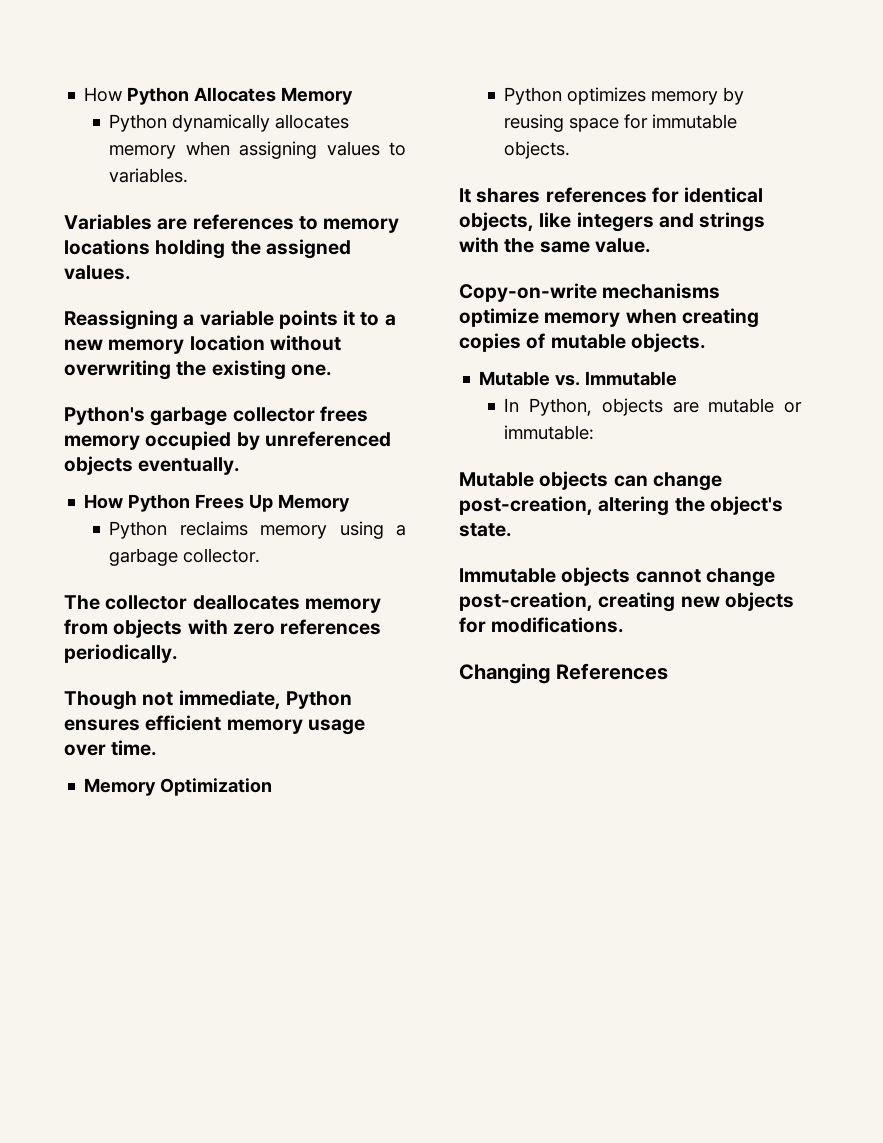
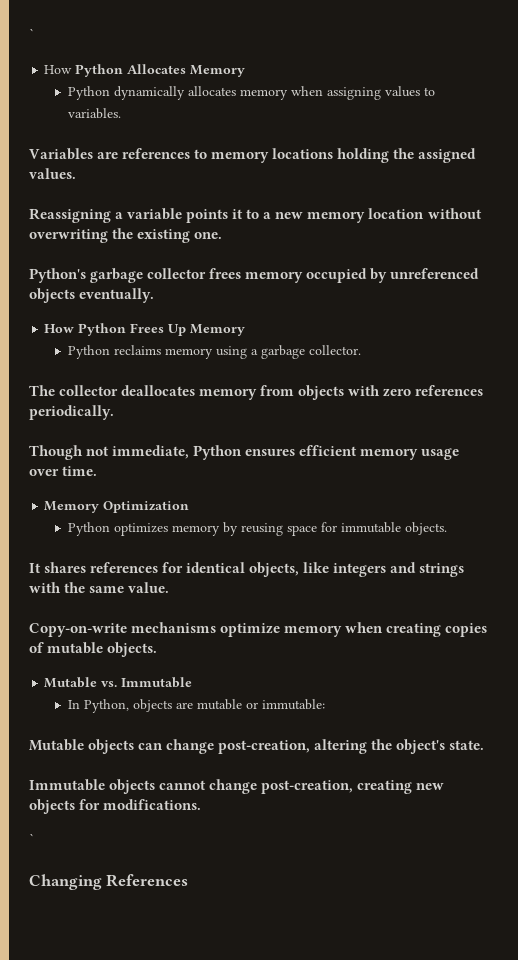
(84, 94) none -> [29,28,34,39] ` //
(625, 625) none -> [29,833,34,844] // `

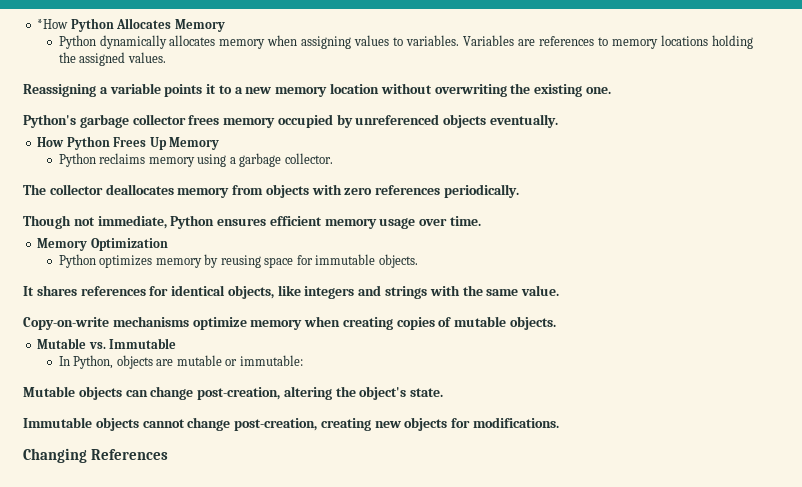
[29,28,34,39] [44,65,73,74] ` // How -> [37,19,69,29] *How
(121, 113) // -> (460, 40) none
[29,833,34,844] // ` -> (560, 422) none

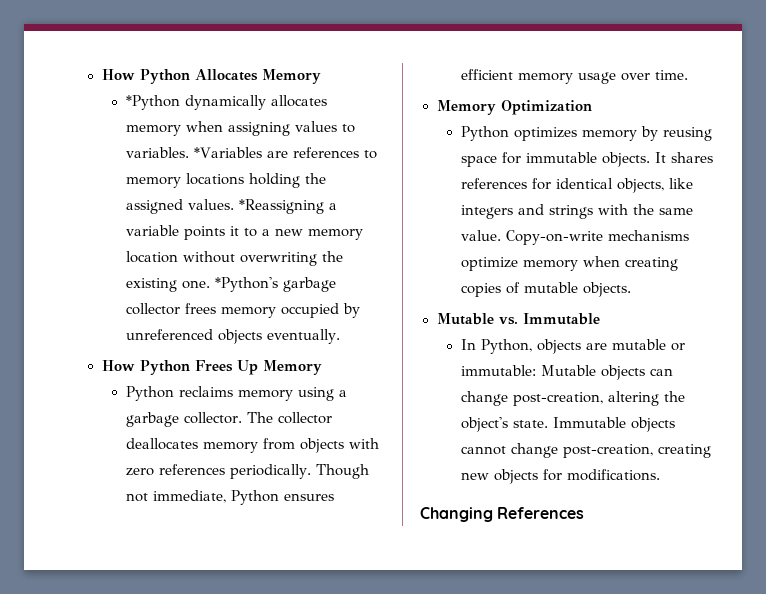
[37,19,69,29] *How -> [101,69,135,80] How
[58,35,96,49] Python -> [125,95,180,110] *Python
[463,35,515,46] Variables -> [193,147,262,158] *Variables
[23,84,96,97] // Reassigning -> [238,199,324,214] *Reassigning
[23,114,76,128] // Python's -> [214,277,278,292] *Python's
(333, 158) // -> (242, 418) none
(520, 191) // -> (311, 471) none
(418, 261) // -> (650, 159) none
(560, 290) // -> (501, 235) none
(303, 360) // -> (536, 370) none
(444, 392) // -> (548, 424) none

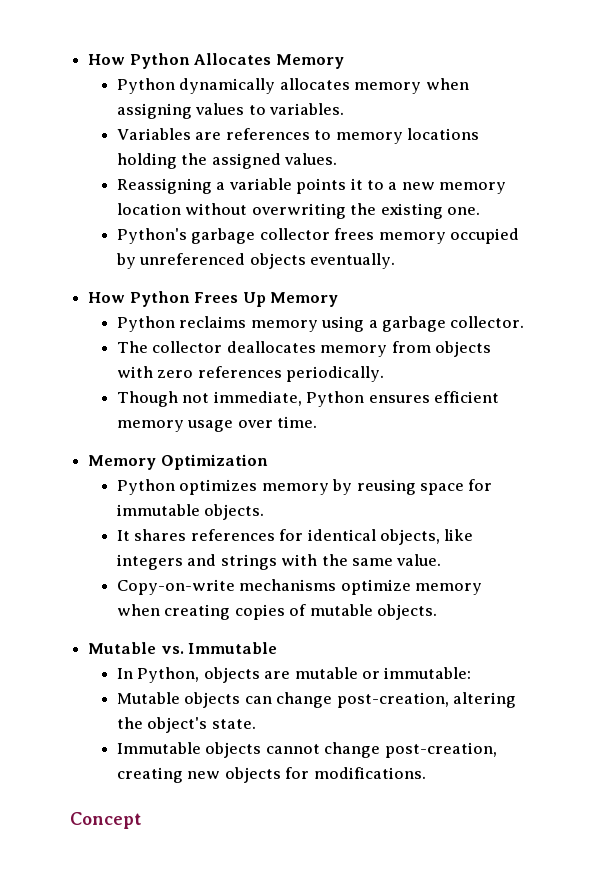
[125,95,180,110] *Python -> [116,78,175,94] Python
[193,147,262,158] *Variables -> [116,128,191,140] // Variables
[238,199,324,214] *Reassigning -> [116,178,212,194] // Reassigning
[214,277,278,292] *Python's -> [116,228,187,244] // Python's
(242, 418) none -> (525, 322) //
(311, 471) none -> (385, 374) //
(650, 159) none -> (265, 512) //
(501, 235) none -> (442, 560) //
(536, 370) none -> (472, 673) //
(548, 424) none -> (256, 724) //
[420,507,585,522] Changing References -> [70,812,142,829] Concept

